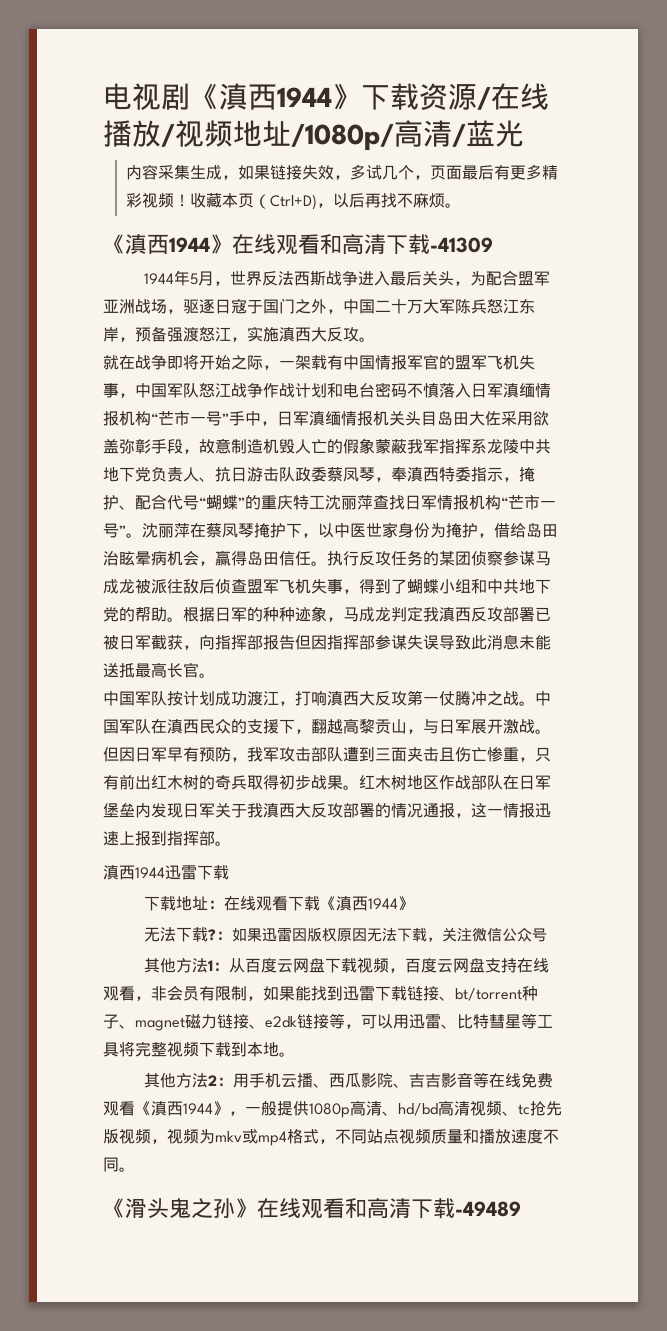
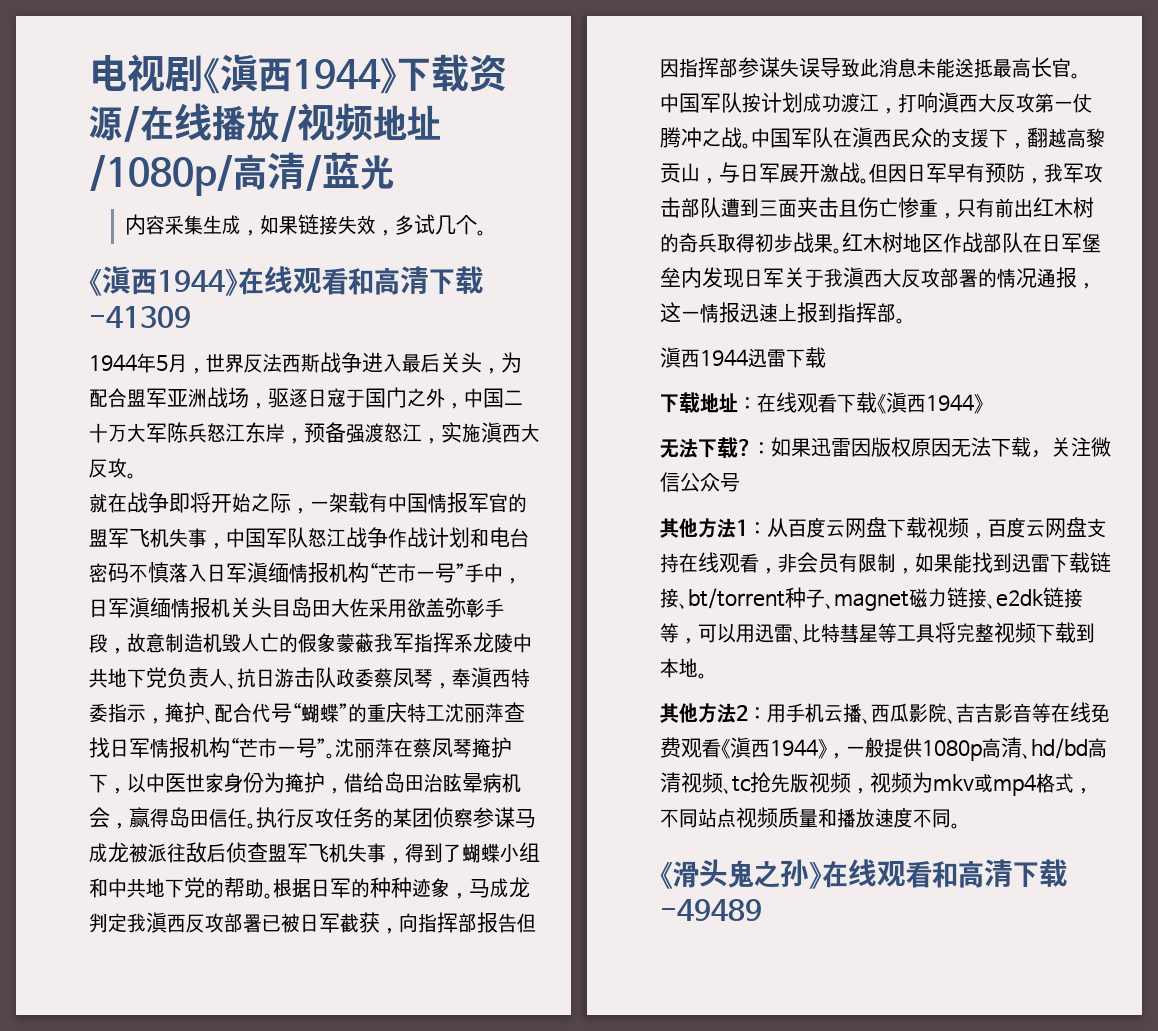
[413,164,558,180] [125,192,445,210] ，页面最后有更多精彩视频！收藏本页（Ctrl+D)，以后再找不麻烦 -> (478, 225) none

